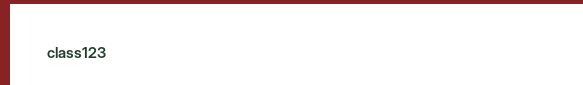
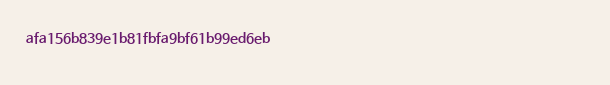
[47,47,106,58] class123 -> [26,32,270,44] afa156b839e1b81fbfa9bf61b99ed6eb

